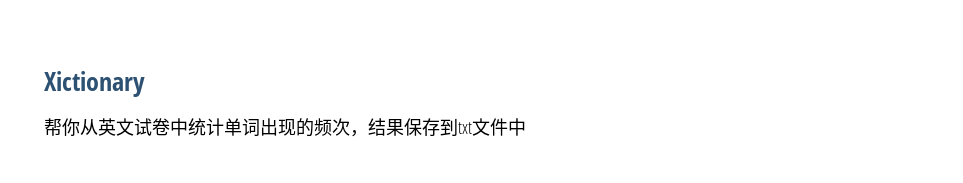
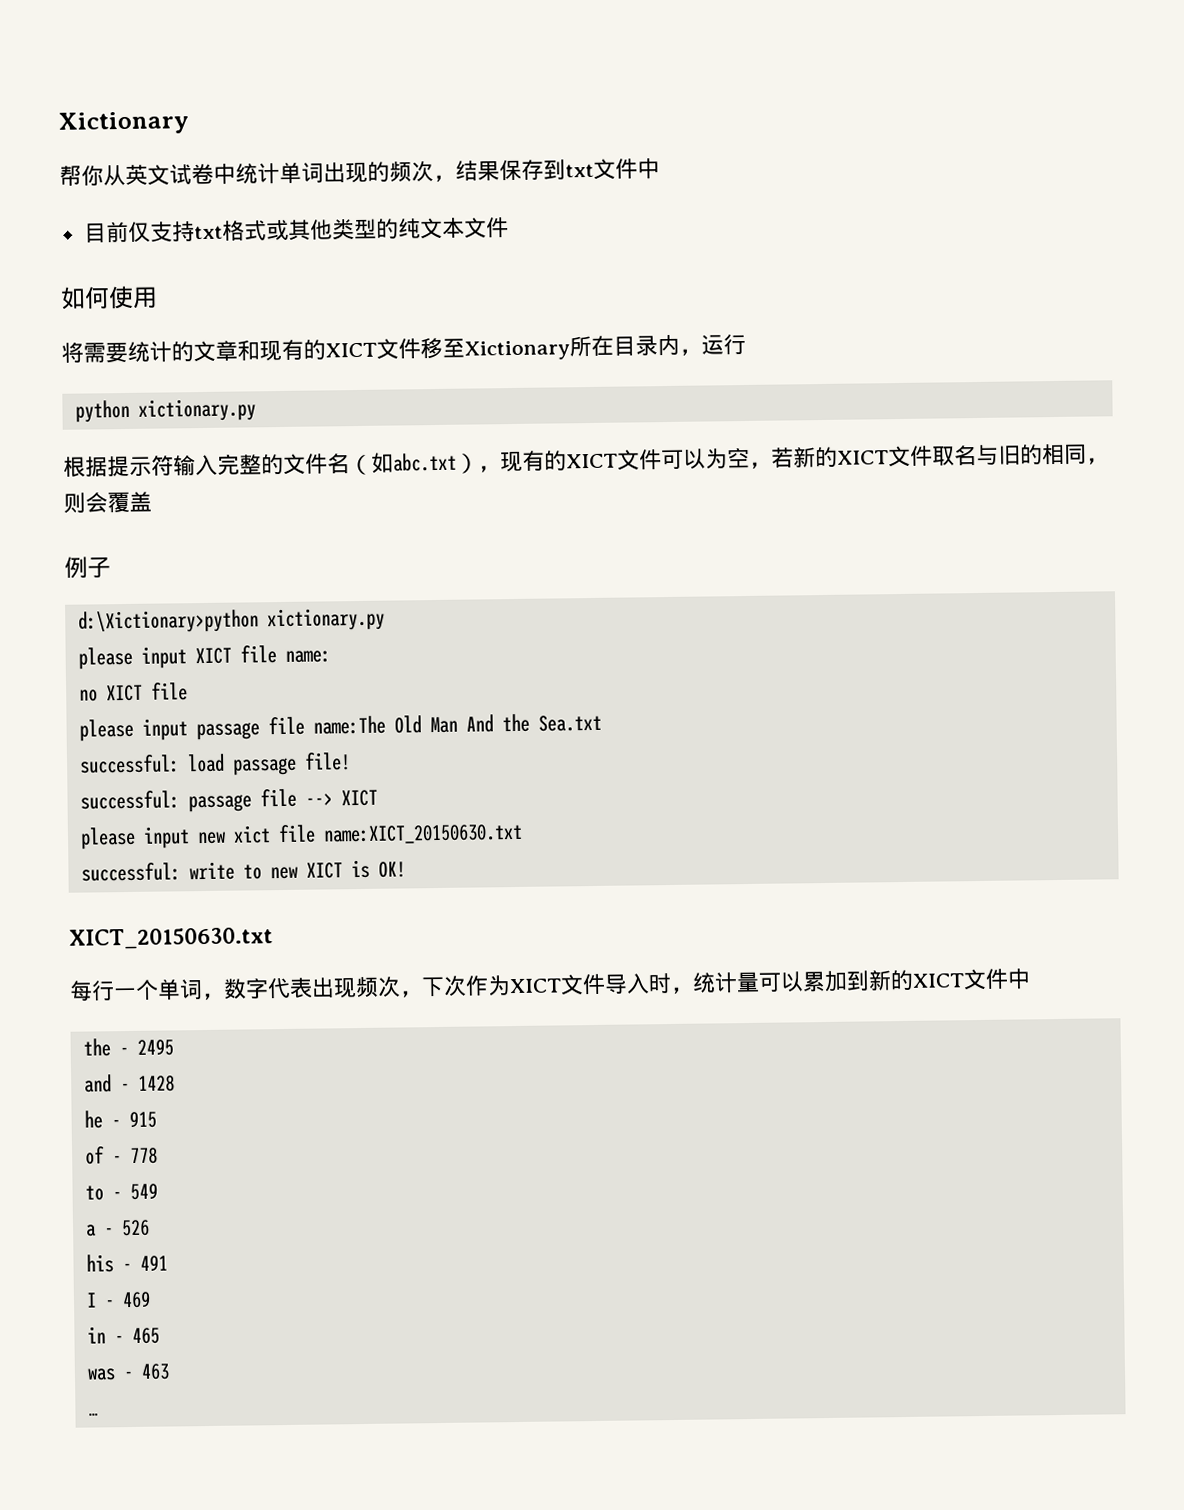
(526, 127) none -> [83,217,509,243] [60,285,158,310] [61,333,746,364] [74,398,256,423] [63,443,1109,477] [63,491,152,514] [64,556,111,579] [77,607,385,634] [77,645,331,670] [78,682,188,702] [78,713,602,742] [78,752,351,776] [79,788,378,813] [79,823,523,850] [80,859,406,882] [69,927,273,950] [69,968,1031,1002] [82,1038,174,1057] [83,1074,175,1093] [83,1110,157,1129] [84,1146,158,1165] [84,1183,158,1201] [85,1219,150,1237] [85,1254,168,1273] [85,1291,151,1309] [86,1326,160,1344] [86,1363,170,1381] [87,1412,98,1417] // 目前仅支持txt格式或其他类型的纯文本文件 // 如何使用 // 将需要统计的文章和现有的XICT文件移至Xictionary所在目录内，运行 // python xictionary.py // 根据提示符输入完整的文件名（如abc.txt），现有的XICT文件可以为空，若新的XICT文件取名与旧的相同，则会覆盖 // 例子 // d:\Xictionary>python xictionary.py // please input XICT file name: // no XICT file // please input passage file name:The Old Man And the Sea.txt // successful: load passage file! // successful: passage file --> XICT // please input new xict file name:XICT_20150630.txt // successful: write to new XICT is OK! // XICT_20150630.txt // 每行一个单词，数字代表出现频次，下次作为XICT文件导入时，统计量可以累加到新的XICT文件中 // the - 2495 // and - 1428 // he - 915 // of - 778 // to - 549 // a - 526 // his - 491 // I - 469 // in - 465 // was - 463 // …

